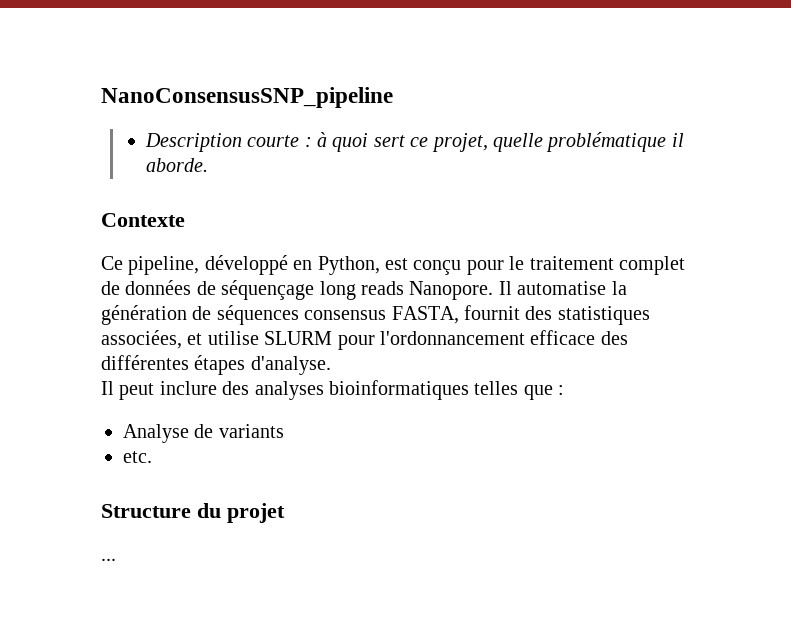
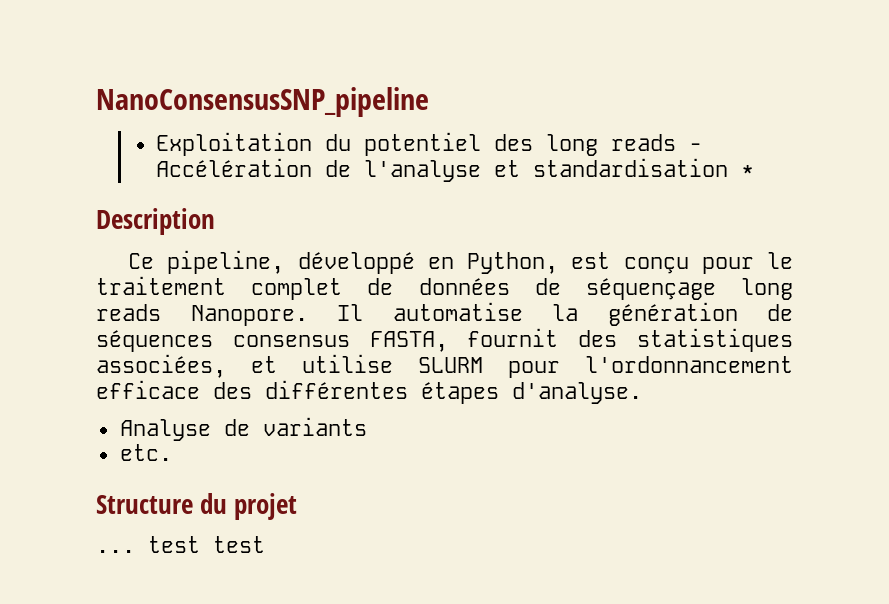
[144,132,684,152] [145,158,208,172] [101,213,185,227] Description courte : à quoi sert ce projet, quelle problématique il aborde. // Contexte -> [156,132,703,156] [156,158,755,182] [96,208,215,235] Exploitation du potentiel des long reads - Accélération de l'analyse et standardisation * // Description
[101,380,565,400] // Il peut inclure des analyses bioinformatiques telles que : -> (642, 393) none
(116, 559) none -> [148,536,265,553] test test

